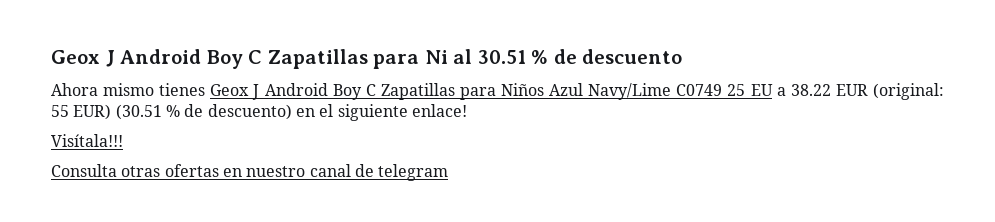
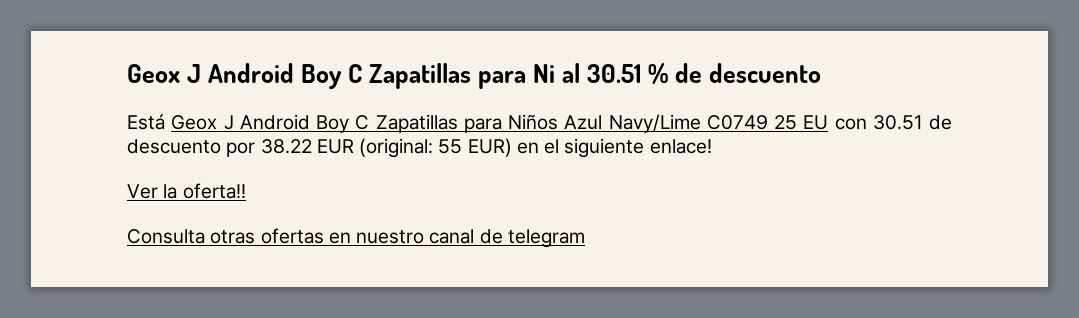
[51,83,206,96] Ahora mismo tienes -> [127,114,165,130] Está
[776,87,786,96] a -> [834,115,952,130] [127,139,256,157] con 30.51 de descuento por
[115,104,292,120] (30.51 % de descuento) -> (512, 147) none
[51,134,123,147] Visítala!!! -> [127,183,246,199] Ver la oferta!!

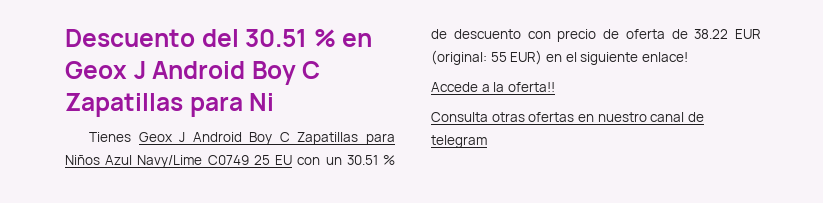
(127, 73) none -> [65,29,373,47] Descuento del 30.51 % en
[562,63,822,84] [127,114,165,130] al 30.51 % de descuento // Está -> [89,132,132,142] // Tienes
[872,115,952,130] [127,139,256,157] 30.51 de descuento por -> [325,155,396,165] [431,29,688,42] un 30.51 % de descuento con precio de oferta de
[127,184,158,199] Ver -> [431,82,490,92] Accede a

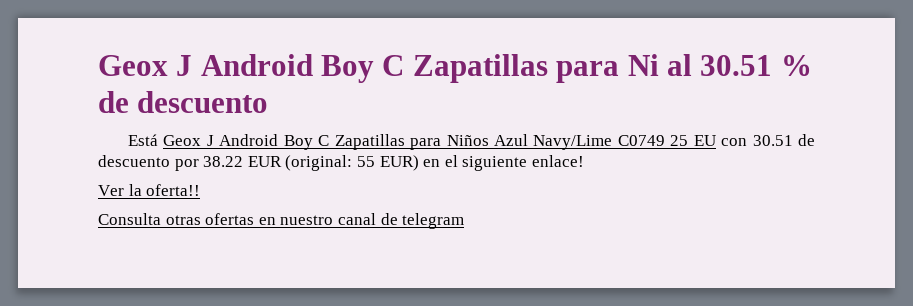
[65,29,373,47] Descuento del 30.51 % en -> (98, 65) none
[89,132,132,142] // Tienes -> [666,54,812,76] [98,91,269,113] [127,134,158,146] al 30.51 % de descuento // Está
[325,155,396,165] [431,29,688,42] un 30.51 % de descuento con precio de oferta de -> [752,134,815,146] [98,155,199,171] 30.51 de descuento por
[431,82,490,92] Accede a -> [98,185,124,196] Ver

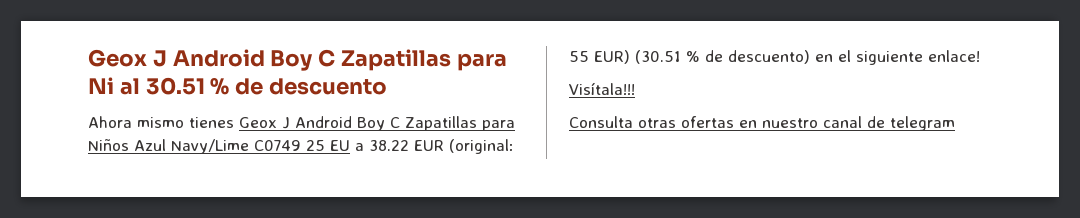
[127,134,158,146] Está -> [88,116,234,128] Ahora mismo tienes
[721,134,815,146] [98,155,199,171] con 30.51 de descuento por -> [355,143,364,151] a
(419, 163) none -> [635,50,810,64] (30.51 % de descuento)
[98,184,201,196] Ver la oferta!! -> [569,82,635,95] Visítala!!!

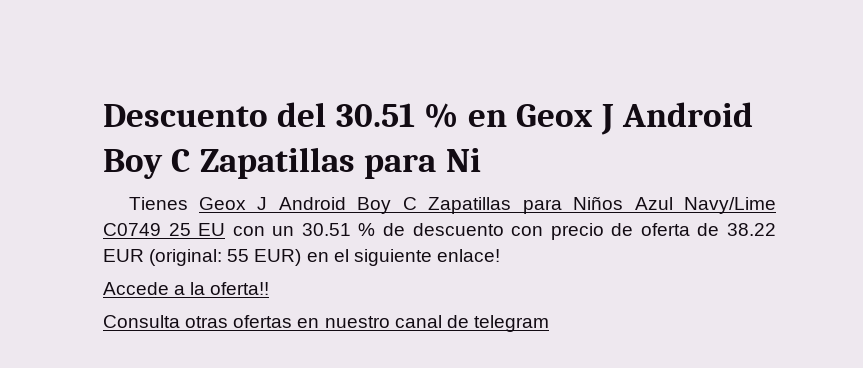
(88, 58) none -> [103,102,507,128] Descuento del 30.51 % en
[119,77,388,95] [88,116,234,128] al 30.51 % de descuento // Ahora mismo tienes -> [128,197,188,210] // Tienes
[355,143,364,151] a -> [232,223,720,240] con un 30.51 % de descuento con precio de oferta de
[635,50,810,64] (30.51 % de descuento) -> (302, 257) none
[569,82,635,95] Visítala!!! -> [103,282,270,295] Accede a la oferta!!

